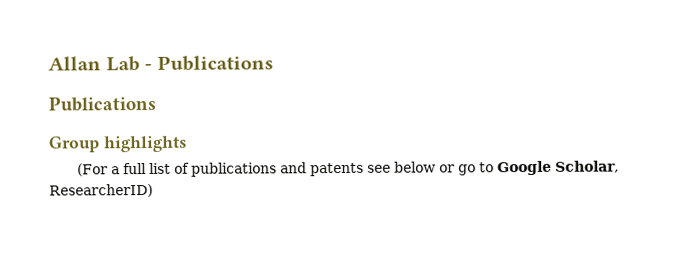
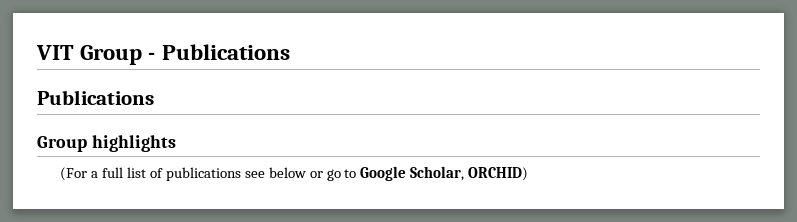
[48,56,140,72] Allan Lab -> [36,45,143,65] VIT Group
[279,162,364,177] and patents -> (241, 174) none
[49,183,153,198] ResearcherID) -> [468,167,529,181] ORCHID)

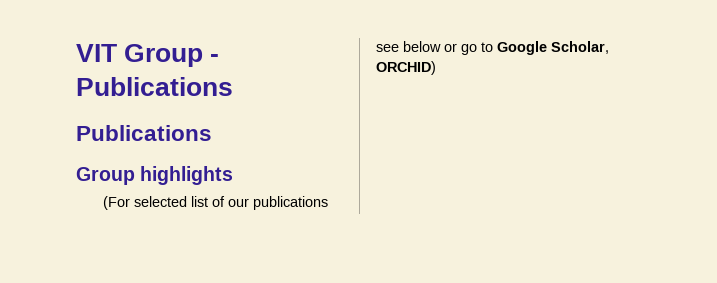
[91,167,124,178] a full -> [133,196,187,207] selected
(163, 173) none -> [227,198,249,207] our

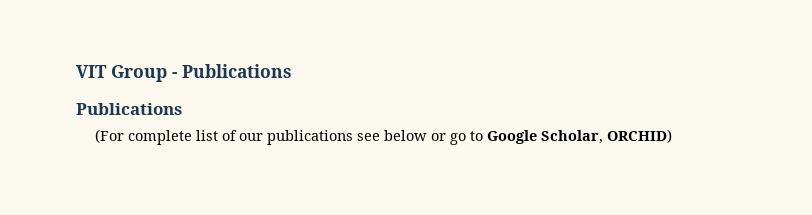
[76,166,234,185] // Group highlights -> (182, 109) none
[133,196,187,207] selected -> [128,130,193,145] complete

